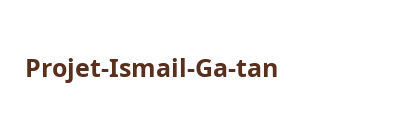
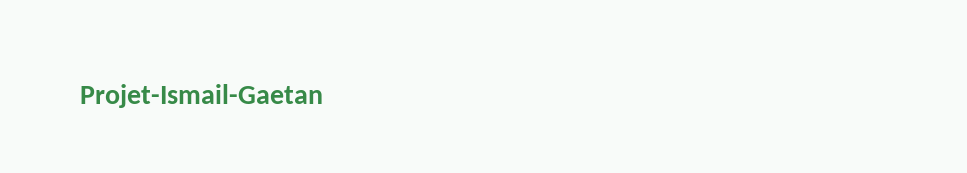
[25,58,278,83] Projet-Ismail-Ga-tan -> [80,84,323,108] Projet-Ismail-Gaetan

